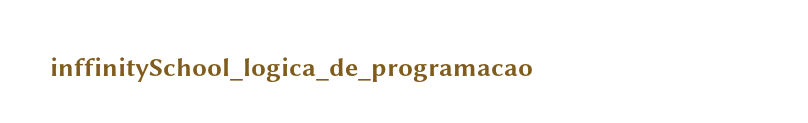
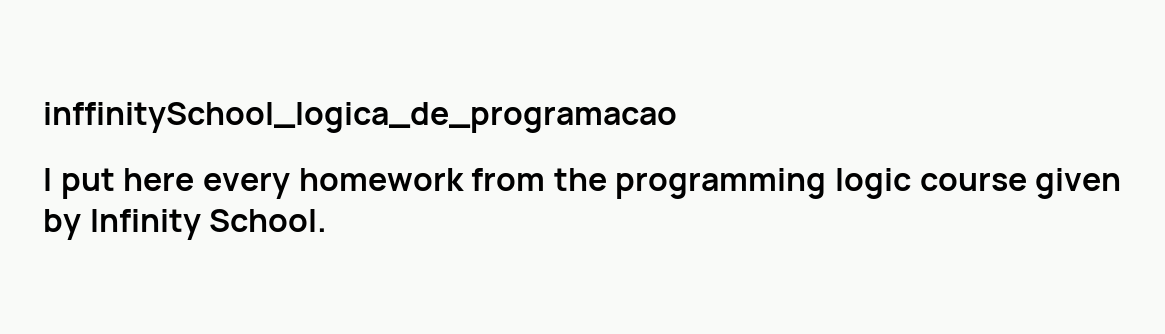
(533, 69) none -> [43,168,1122,199] [43,209,328,240] // I put here every homework from the programming logic course given by Infinity School.

